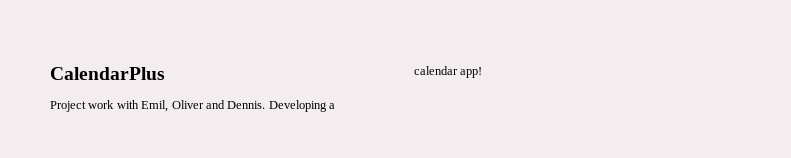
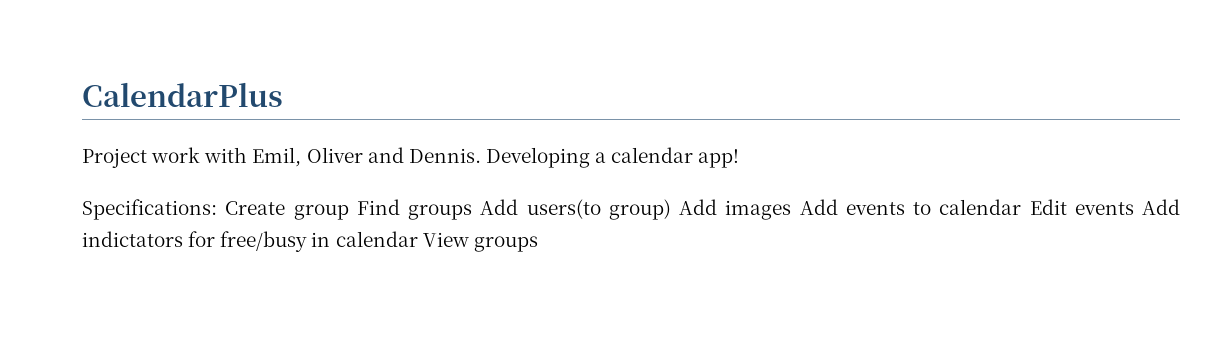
(483, 72) none -> [82,199,1180,220] [82,231,538,252] // Specifications: Create group Find groups Add users(to group) Add images Add events to calendar Edit events Add indictators for free/busy in calendar View groups

